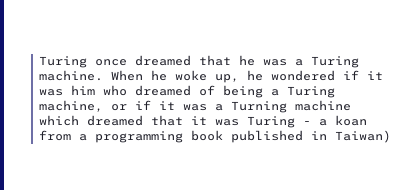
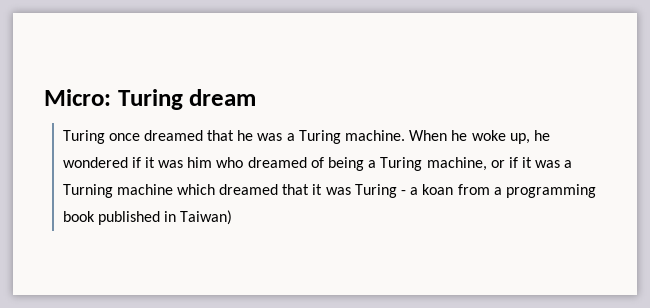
(38, 62) none -> [44,89,257,110] Micro: Turing dream //

